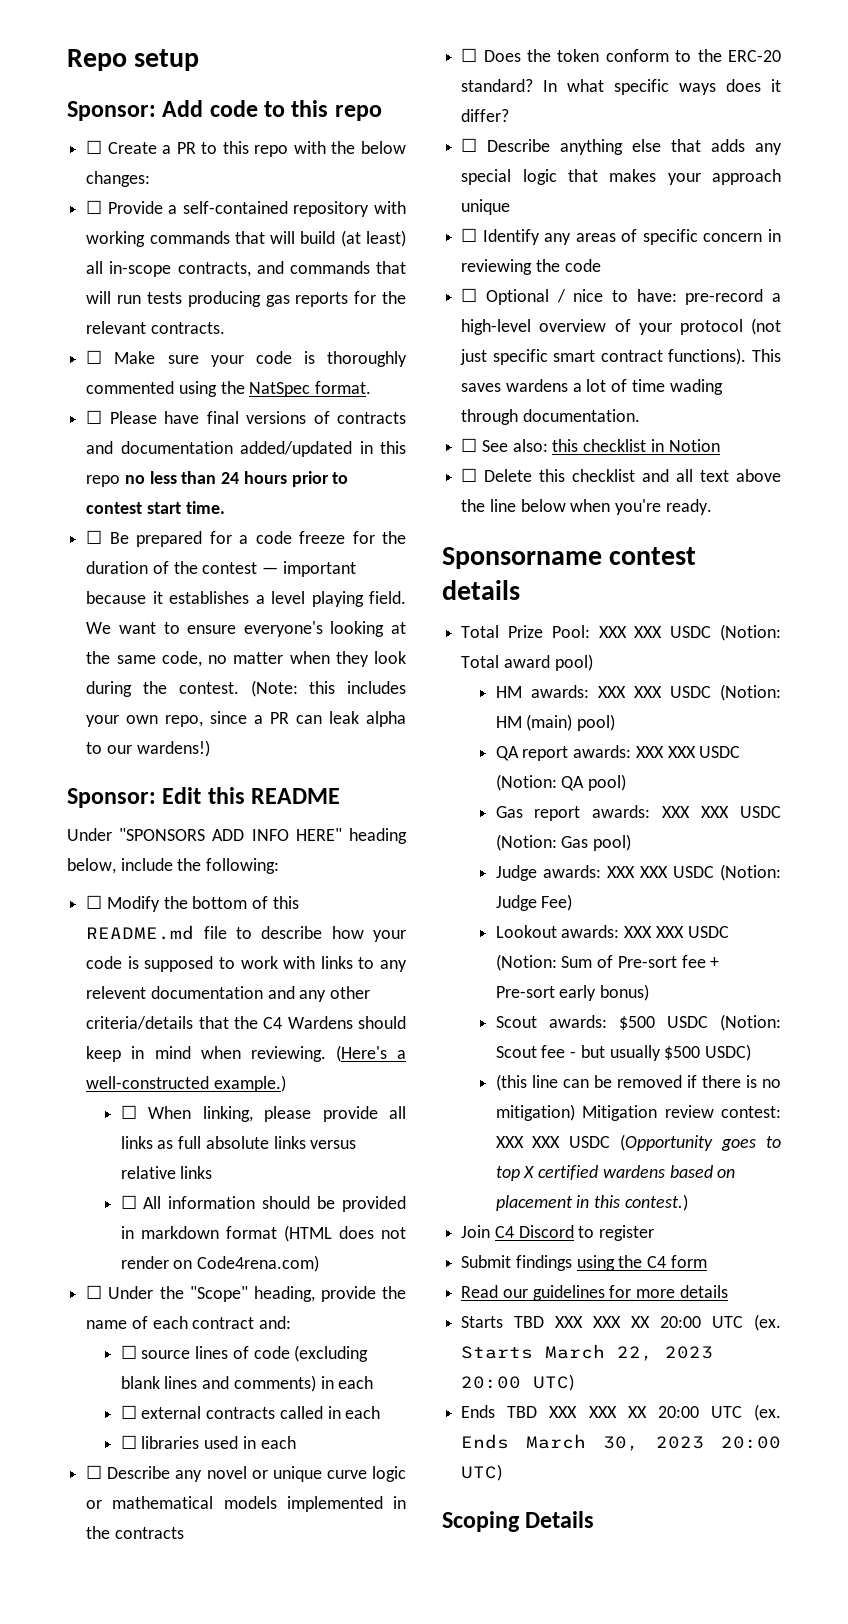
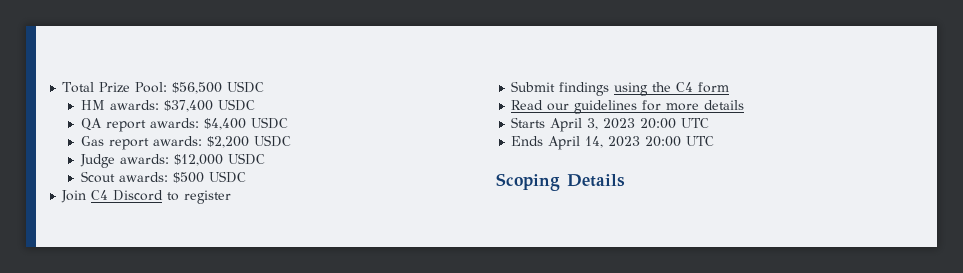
[67,49,200,71] [67,100,382,121] [86,140,406,157] [86,171,151,187] [86,200,406,217] [86,230,406,247] [86,261,406,277] [86,291,406,307] [86,321,225,334] [86,350,407,367] [86,381,372,397] [86,410,406,424] [86,441,406,457] [86,471,349,487] [86,501,225,514] [86,530,406,547] [86,561,356,577] [86,591,406,607] [86,621,406,637] [86,651,406,667] [86,680,406,697] [86,711,406,727] [86,740,210,757] [67,787,341,808] [67,828,407,844] [67,858,280,874] [86,895,299,912] [86,925,406,942] [86,956,407,972] [86,986,371,1002] [86,1016,406,1030] [86,1045,406,1062] [86,1075,286,1092] [120,1105,406,1122] [120,1136,357,1149] [120,1166,213,1179] [120,1195,407,1212] [120,1225,406,1242] [120,1255,320,1272] [86,1285,406,1302] [86,1316,292,1329] [120,1345,369,1362] [120,1375,374,1392] [120,1405,381,1419] [120,1435,296,1449] [86,1465,406,1482] [86,1496,406,1512] [86,1526,184,1539] [461,48,781,62] [461,79,781,95] [461,109,510,122] [461,138,782,155] [461,169,781,185] [461,199,511,215] [461,228,781,245] [461,259,601,275] [461,288,781,305] [461,318,781,335] [460,348,781,365] [461,379,723,395] [461,409,640,425] [461,438,720,452] [461,468,781,482] [461,499,712,515] [442,547,697,569] [442,580,520,600] Repo setup // Sponsor: Add code to this repo // ☐ Create a PR to this repo with the below changes: // ☐ Provide a self-contained repository with working commands that will build (at least) all in-scope contracts, and commands that will run tests producing gas reports for the relevant contracts. // ☐ Make sure your code is thoroughly commented using the NatSpec format. // ☐ Please have final versions of contracts and documentation added/updated in this repo no less than 24 hours prior to contest start time. // ☐ Be prepared for a code freeze for the duration of the contest — important because it establishes a level playing field. We want to ensure everyone's looking at the same code, no matter when they look during the contest. (Note: this includes your own repo, since a PR can leak alpha to our wardens!) // Sponsor: Edit this README // Under "SPONSORS ADD INFO HERE" heading below, include the following: // ☐ Modify the bottom of this README.md file to describe how your code is supposed to work with links to any relevent documentation and any other criteria/details that the C4 Wardens should keep in mind when reviewing. (Here's a well-constructed example.) // ☐ When linking, please provide all links as full absolute links versus relative links // ☐ All information should be provided in markdown format (HTML does not render on Code4rena.com) // ☐ Under the "Scope" heading, provide the name of each contract and: // ☐ source lines of code (excluding blank lines and comments) in each // ☐ external contracts called in each // ☐ libraries used in each // ☐ Describe any novel or unique curve logic or mathematical models implemented in the contracts // ☐ Does the token conform to the ERC-20 standard? In what specific ways does it differ? // ☐ Describe anything else that adds any special logic that makes your approach unique // ☐ Identify any areas of specific concern in reviewing the code // ☐ Optional / nice to have: pre-record a high-level overview of your protocol (not just specific smart contract functions). This saves wardens a lot of time wading through documentation. // ☐ See also: this checklist in Notion // ☐ Delete this checklist and all text above the line below when you're ready. // Sponsorname contest details // -> (62, 87) none
[598,624,781,641] [461,654,593,671] XXX XXX USDC (Notion: Total award pool) -> [172,81,265,94] $56,500 USDC
[597,684,781,701] [495,714,616,731] XXX XXX USDC (Notion: HM (main) pool) -> [163,99,255,112] $37,400 USDC
[635,746,741,758] [495,774,627,791] XXX XXX USDC (Notion: QA pool) -> [203,117,288,130] $4,400 USDC
[662,806,781,818] [495,834,632,851] XXX XXX USDC (Notion: Gas pool) -> [206,135,291,148] $2,200 USDC
[606,864,781,881] [495,894,573,911] [495,925,729,938] [495,954,720,971] [495,984,650,1001] [495,1014,781,1031] [495,1044,751,1061] [495,1074,781,1091] [495,1104,781,1121] [495,1134,781,1151] [495,1165,736,1181] [495,1194,688,1211] XXX XXX USDC (Notion: Judge Fee) // Lookout awards: XXX XXX USDC (Notion: Sum of Pre-sort fee + Pre-sort early bonus) // Scout awards: $500 USDC (Notion: Scout fee - but usually $500 USDC) // (this line can be removed if there is no mitigation) Mitigation review contest: XXX XXX USDC (Opportunity goes to top X certified wardens based on placement in this contest.) -> [173,153,265,166] [80,171,246,183] $12,000 USDC // Scout awards: $500 USDC
[514,1314,781,1331] [461,1344,714,1361] [461,1374,575,1391] [461,1404,781,1421] [461,1434,781,1451] [461,1464,503,1481] TBD XXX XXX XX 20:00 UTC (ex. Starts March 22, 2023 20:00 UTC) // Ends TBD XXX XXX XX 20:00 UTC (ex. Ends March 30, 2023 20:00 UTC) -> [550,118,710,132] [511,136,715,150] April 3, 2023 20:00 UTC // Ends April 14, 2023 20:00 UTC

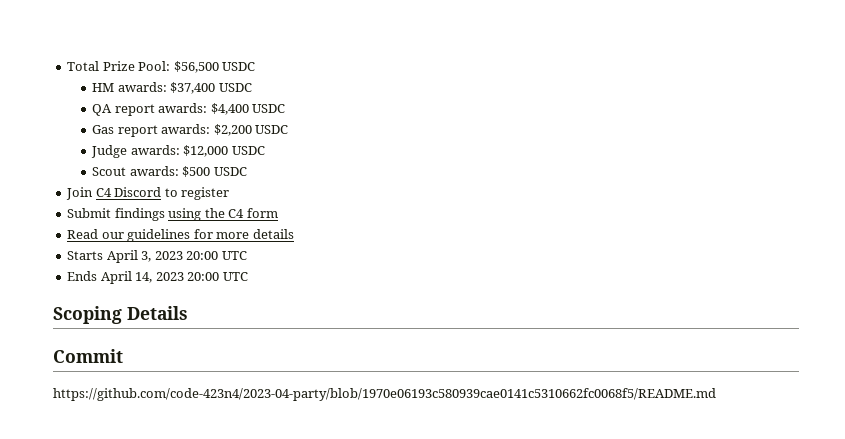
(625, 180) none -> [53,349,123,363] [53,388,716,401] // Commit // https://github.com/code-423n4/2023-04-party/blob/1970e06193c580939cae0141c5310662fc0068f5/README.md

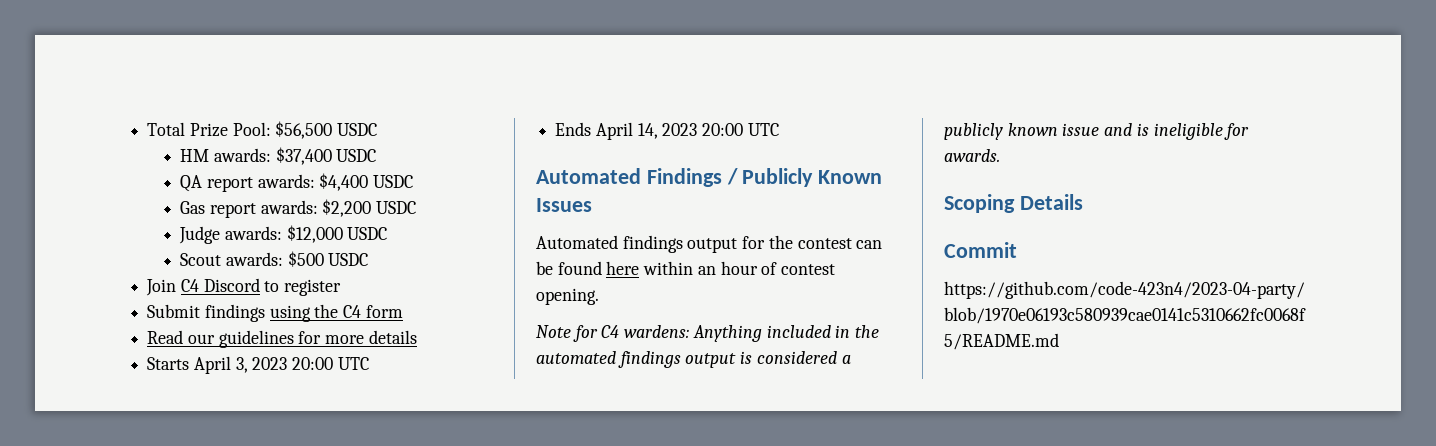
(248, 276) none -> [536,168,883,187] [536,198,592,212] [536,235,883,253] [536,261,836,275] [536,288,599,305] [536,325,880,342] [536,351,851,368] [944,123,1250,140] [944,149,1000,162] // Automated Findings / Publicly Known Issues // Automated findings output for the contest can be found here within an hour of contest opening. // Note for C4 wardens: Anything included in the automated findings output is considered a publicly known issue and is ineligible for awards.

